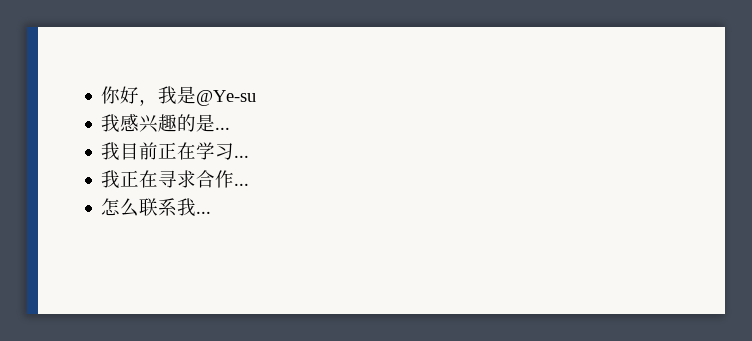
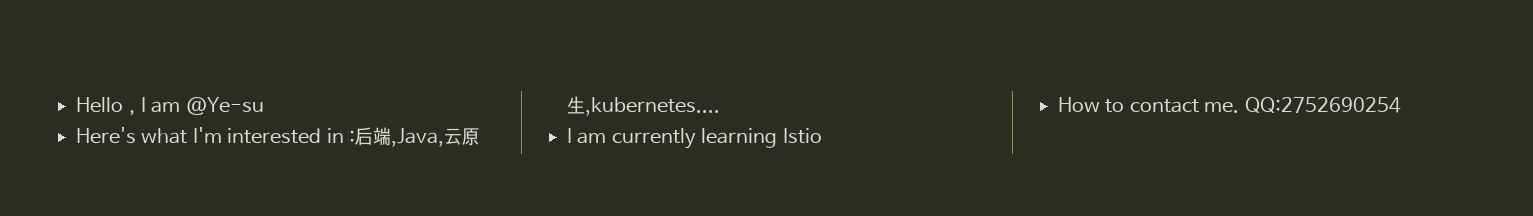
[101,86,257,106] [101,114,231,133] [101,142,250,160] [101,170,250,188] [101,198,212,217] 你好，我是@Ye-su // 我感兴趣的是... // 我目前正在学习... // 我正在寻求合作... // 怎么联系我... -> [76,97,264,116] [76,127,480,147] [567,96,720,116] [567,128,822,149] [1058,97,1401,113] Hello，I am @Ye-su // Here's what I'm interested in :后端,Java,云原生,kubernetes.... // I am currently learning Istio // How to contact me. QQ:2752690254

